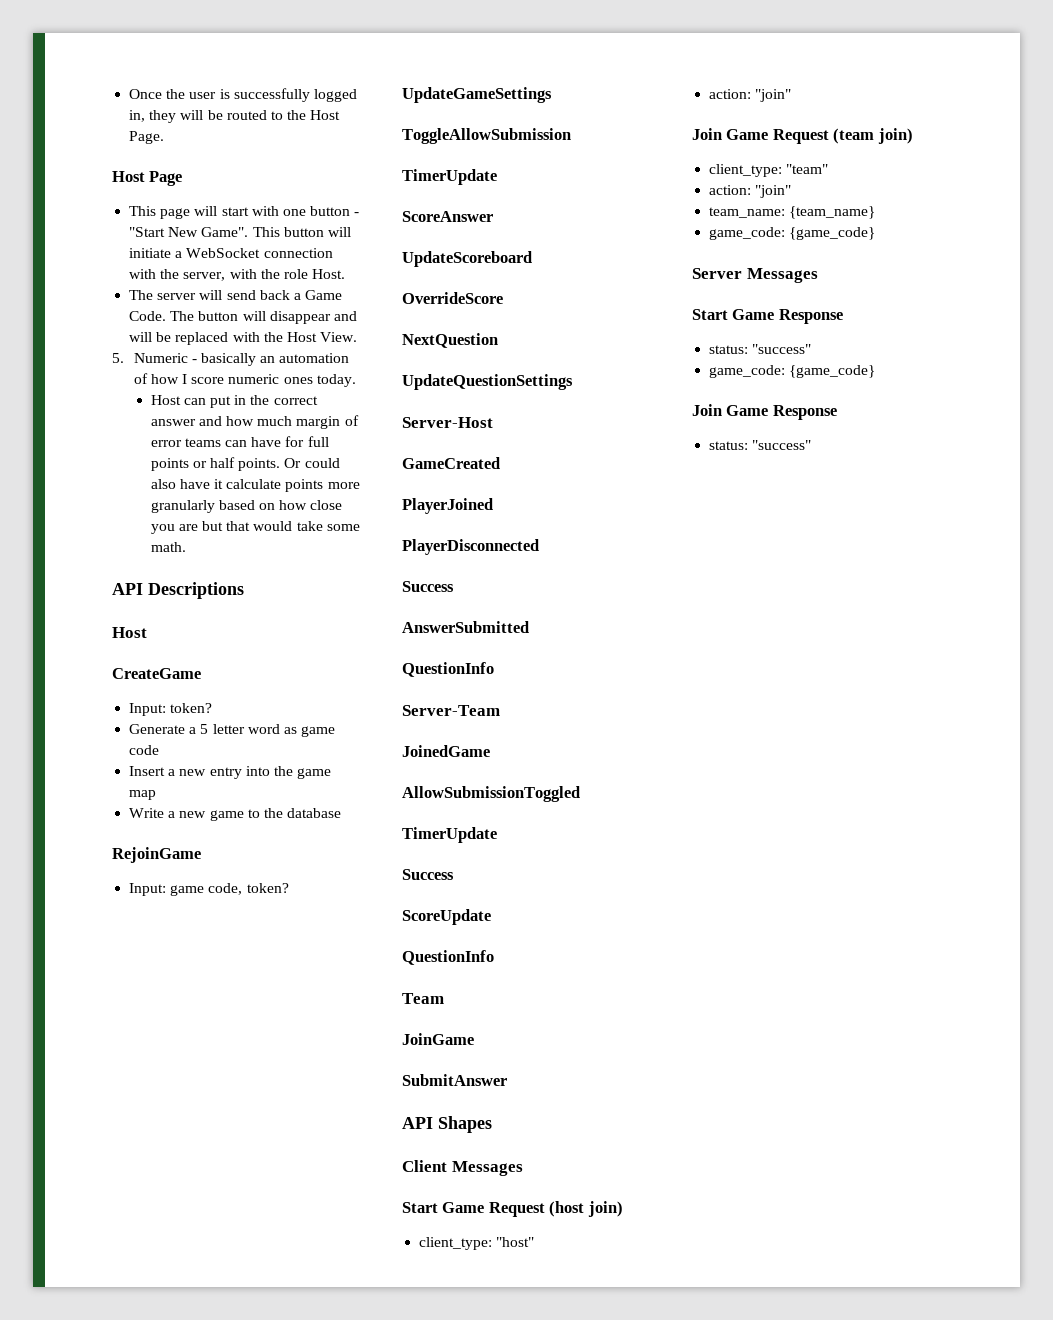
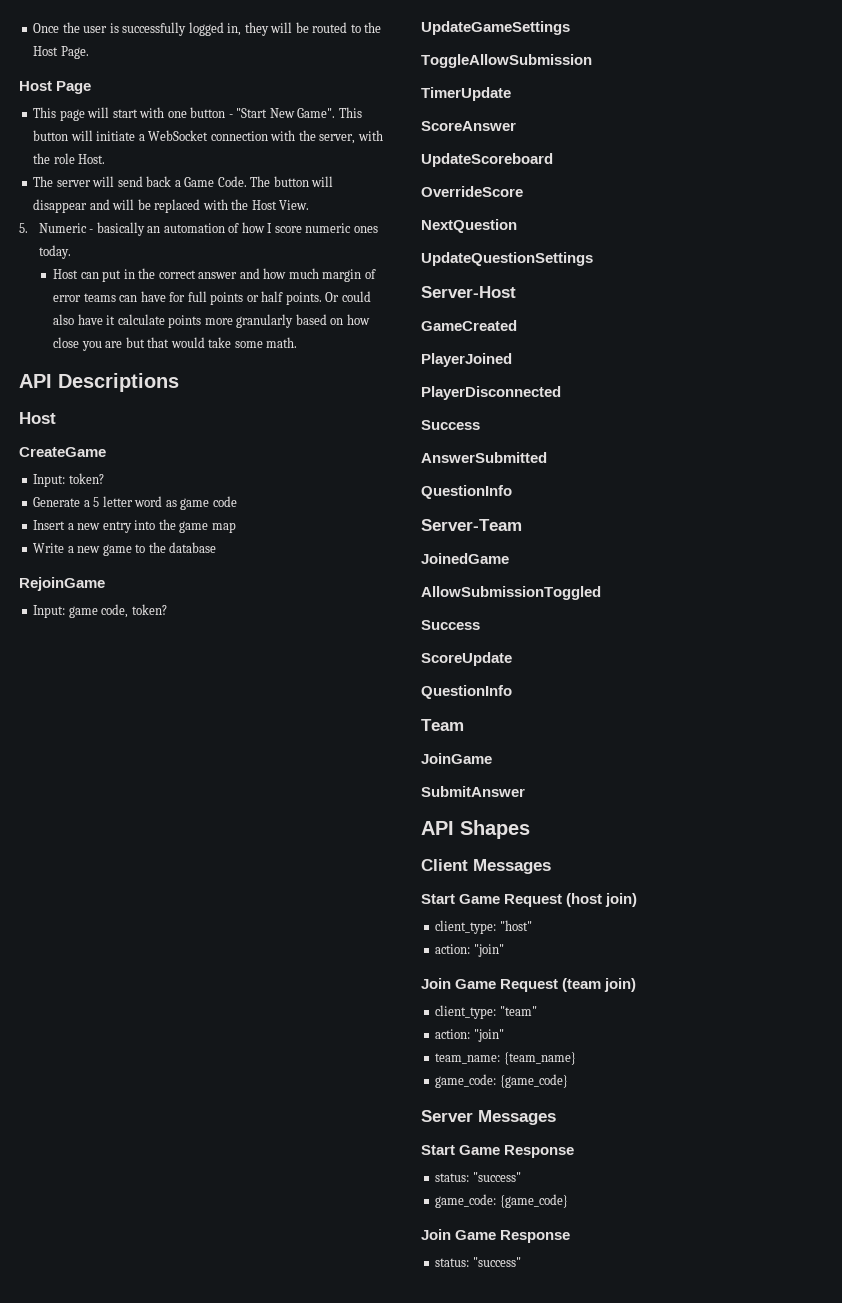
[402,827,497,843] // TimerUpdate -> (601, 593) none

